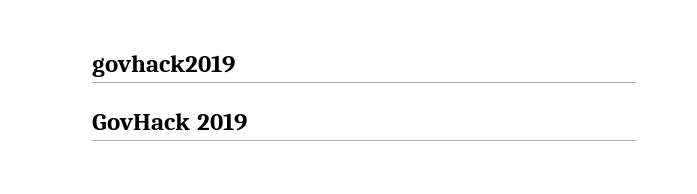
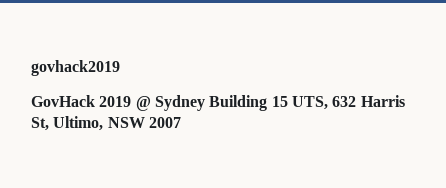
(247, 122) none -> [135,95,405,111] [31,116,181,131] @ Sydney Building 15 UTS, 632 Harris St, Ultimo, NSW 2007

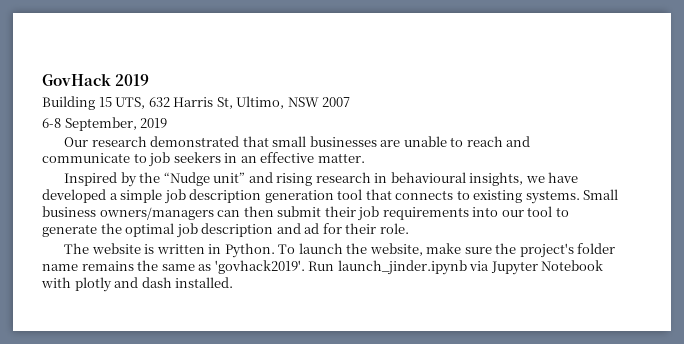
[31,60,120,76] govhack2019 // -> (42, 79) none
[135,95,205,111] @ Sydney -> (150, 80) //
(181, 122) none -> [42,117,168,131] [64,136,531,147] [42,152,365,167] [64,172,579,187] [42,189,619,204] [42,206,569,221] [42,223,409,238] [64,243,616,258] [42,260,604,275] [41,277,234,292] // 6-8 September, 2019 // Our research demonstrated that small businesses are unable to reach and communicate to job seekers in an effective matter. // Inspired by the “Nudge unit” and rising research in behavioural insights, we have developed a simple job description generation tool that connects to existing systems. Small business owners/managers can then submit their job requirements into our tool to generate the optimal job description and ad for their role. // The website is written in Python. To launch the website, make sure the project's folder name remains the same as 'govhack2019'. Run launch_jinder.ipynb via Jupyter Notebook with plotly and dash installed.

